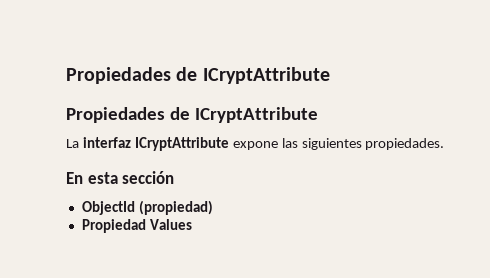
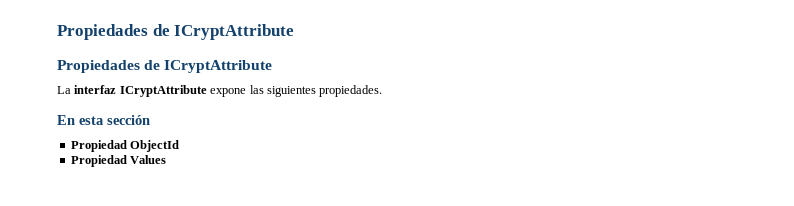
(175, 177) none -> [70,140,127,152] Propiedad
[138,200,213,215] (propiedad) -> (180, 146) none

